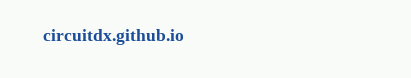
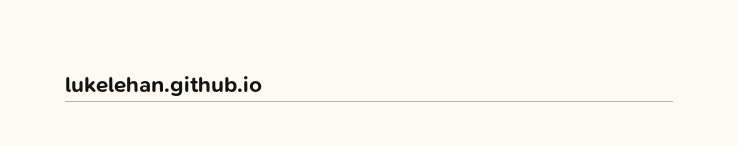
[43,29,184,45] circuitdx.github.io -> [65,76,262,96] lukelehan.github.io

